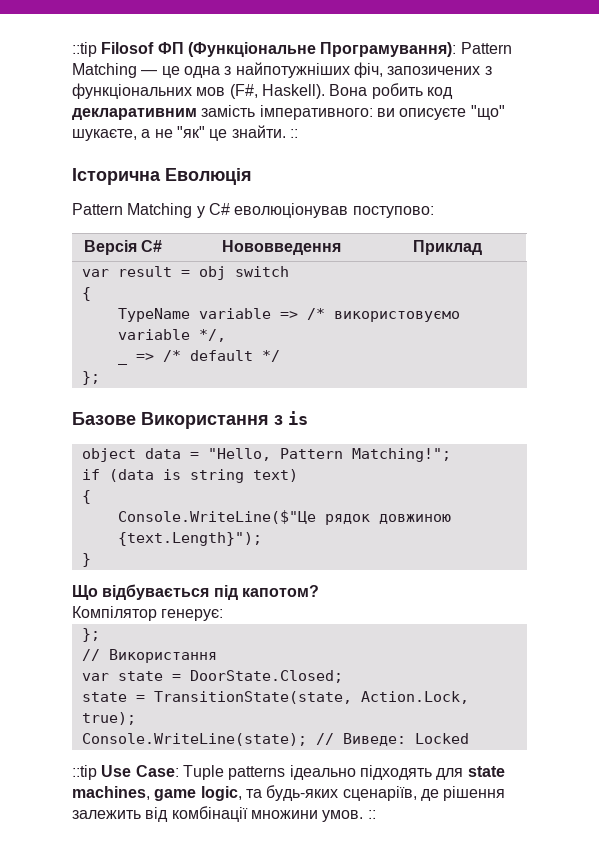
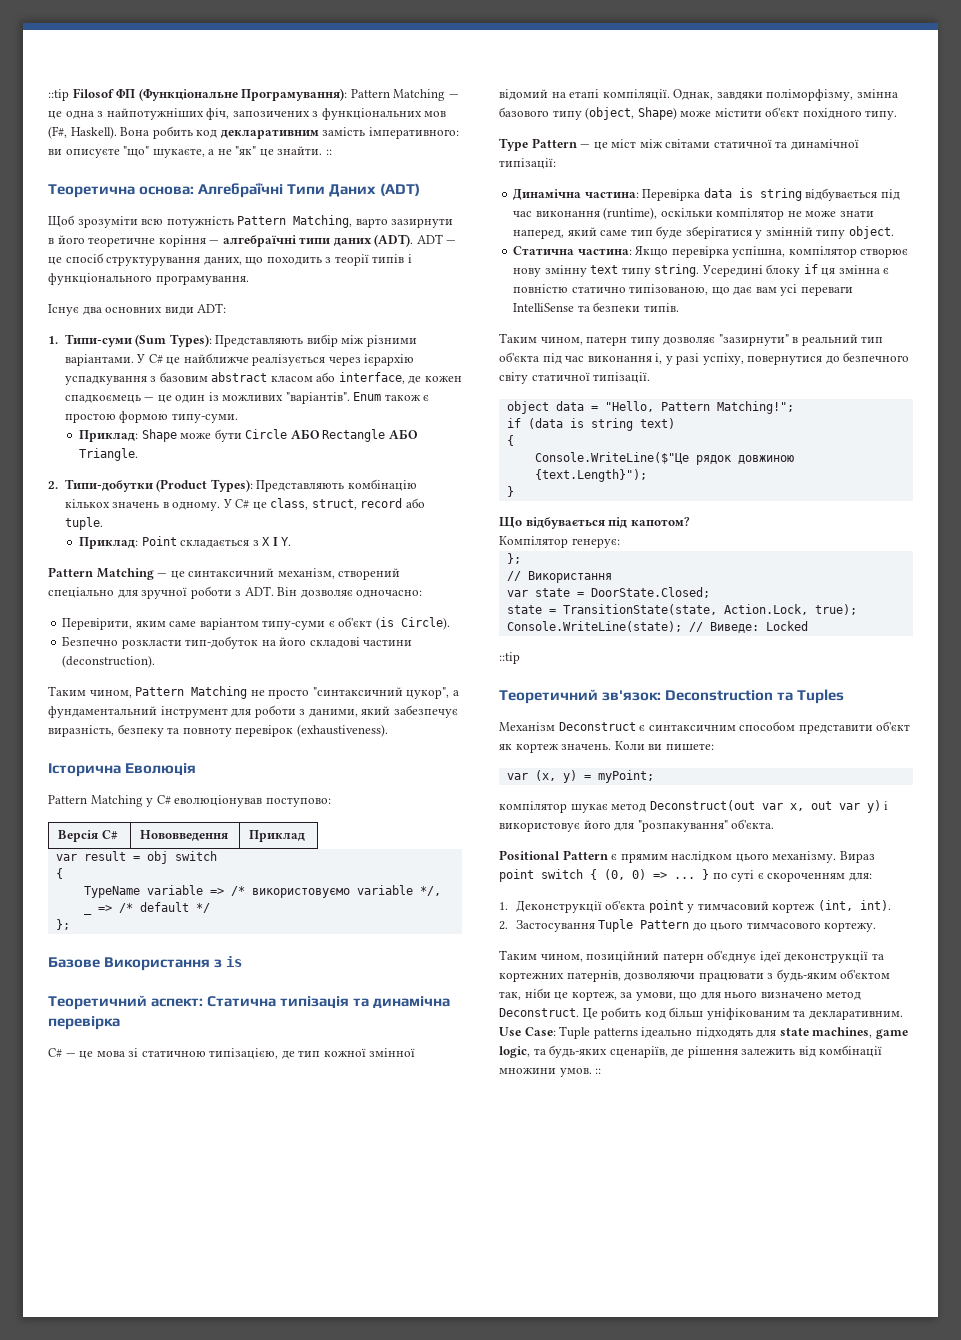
(298, 133) none -> [48,183,421,198] [48,215,454,228] [48,234,457,247] [48,253,412,266] [48,273,249,285] [48,303,227,316] [48,334,417,347] [64,353,415,366] [64,372,462,385] [64,392,430,404] [64,411,238,423] [79,429,418,442] [79,448,139,461] [48,479,417,492] [64,498,425,511] [64,517,103,530] [79,536,292,549] [48,567,401,580] [48,586,423,599] [62,617,450,630] [62,636,413,649] [62,655,156,668] [48,686,459,699] [48,705,458,718] [48,724,388,737] // Теоретична основа: Алгебраїчні Типи Даних (ADT) // Щоб зрозуміти всю потужність Pattern Matching, варто зазирнути в його теоретичне коріння — алгебраїчні типи даних (ADT). ADT — це спосіб структурування даних, що походить з теорії типів і функціонального програмування. // Існує два основних види ADT: // 1. Типи-суми (Sum Types): Представляють вибір між різними варіантами. У C# це найближче реалізується через ієрархію успадкування з базовим abstract класом або interface, де кожен спадкоємець — це один із можливих "варіантів". Enum також є простою формою типу-суми. // Приклад: Shape може бути Circle АБО Rectangle АБО Triangle. // 2. Типи-добутки (Product Types): Представляють комбінацію кількох значень в одному. У C# це class, struct, record або tuple. // Приклад: Point складається з X І Y. // Pattern Matching — це синтаксичний механізм, створений спеціально для зручної роботи з ADT. Він дозволяє одночасно: // Перевірити, яким саме варіантом типу-суми є об'єкт (is Circle). // Безпечно розкласти тип-добуток на його складові частини (deconstruction). // Таким чином, Pattern Matching не просто "синтаксичний цукор", а фундаментальний інструмент для роботи з даними, який забезпечує виразність, безпеку та повноту перевірок (exhaustiveness).
(308, 418) none -> [48,995,451,1010] [48,1016,120,1030] [48,1048,416,1059] [499,89,898,101] [499,107,898,120] [499,138,859,151] [499,158,556,169] [513,188,900,201] [513,207,874,220] [513,226,894,239] [513,246,909,258] [513,264,890,277] [513,284,853,296] [513,302,679,312] [499,333,884,346] [499,352,910,365] [499,372,651,384] // Теоретичний аспект: Статична типізація та динамічна перевірка // C# — це мова зі статичною типізацією, де тип кожної змінної відомий на етапі компіляції. Однак, завдяки поліморфізму, змінна базового типу (object, Shape) може містити об'єкт похідного типу. // Type Pattern — це міст між світами статичної та динамічної типізації: // Динамічна частина: Перевірка data is string відбувається під час виконання (runtime), оскільки компілятор не може знати наперед, який саме тип буде зберігатися у змінній типу object. // Статична частина: Якщо перевірка успішна, компілятор створює нову змінну text типу string. Усередині блоку if ця змінна є повністю статично типізованою, що дає вам усі переваги IntelliSense та безпеки типів. // Таким чином, патерн типу дозволяє "зазирнути" в реальний тип об'єкта під час виконання і, у разі успіху, повернутися до безпечного світу статичної типізації.
(97, 772) none -> [499,689,845,704] [499,721,911,734] [499,741,714,753] [506,770,654,783] [499,800,889,813] [499,819,775,832] [499,850,875,863] [499,869,872,882] [499,900,891,913] [499,919,877,932] [499,950,884,963] [499,969,891,982] [499,988,862,1001] [499,1007,903,1020] // Теоретичний зв'язок: Deconstruction та Tuples // Механізм Deconstruct є синтаксичним способом представити об'єкт як кортеж значень. Коли ви пишете: // var (x, y) = myPoint; // компілятор шукає метод Deconstruct(out var x, out var y) і використовує його для "розпакування" об'єкта. // Positional Pattern є прямим наслідком цього механізму. Вираз point switch { (0, 0) => ... } по суті є скороченням для: // 1. Деконструкції об'єкта point у тимчасовий кортеж (int, int). // 2. Застосування Tuple Pattern до цього тимчасового кортежу. // Таким чином, позиційний патерн об'єднує ідеї деконструкції та кортежних патернів, дозволяючи працювати з будь-яким об'єктом так, ніби це кортеж, за умови, що для нього визначено метод Deconstruct. Це робить код більш уніфікованим та декларативним.

